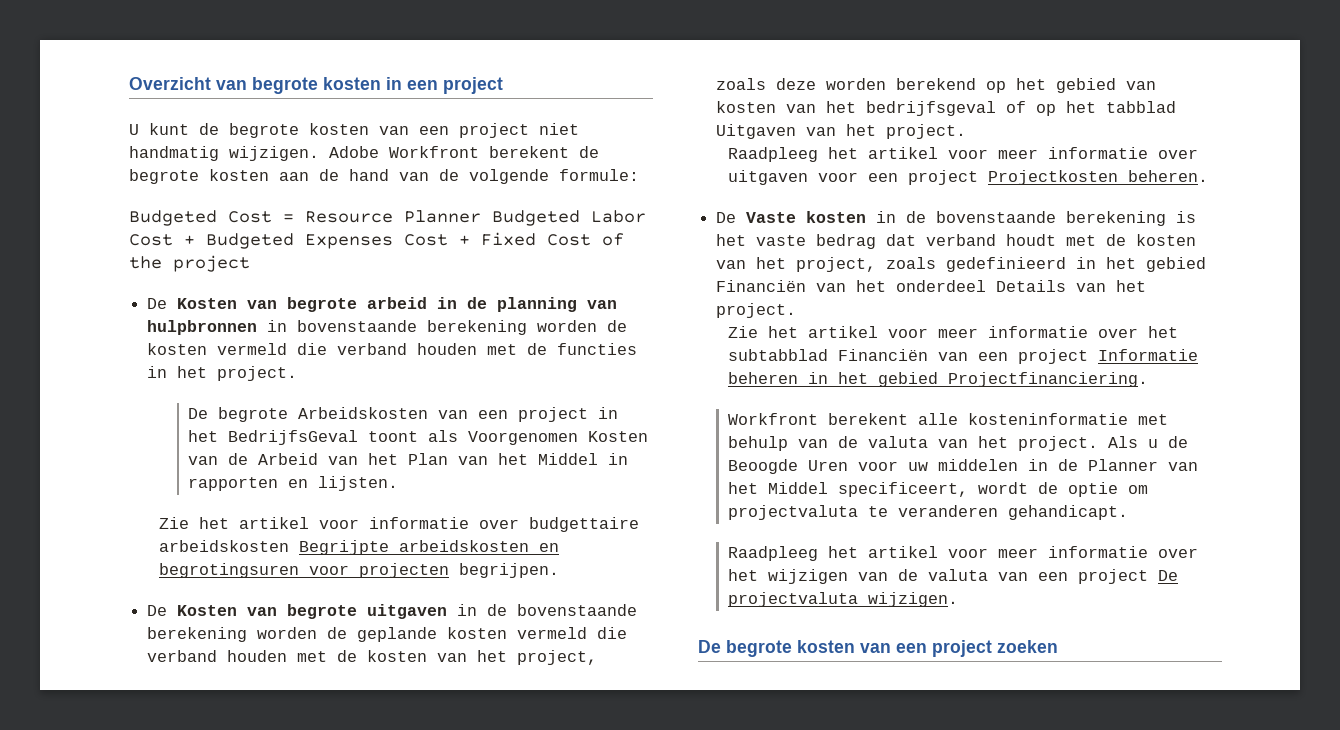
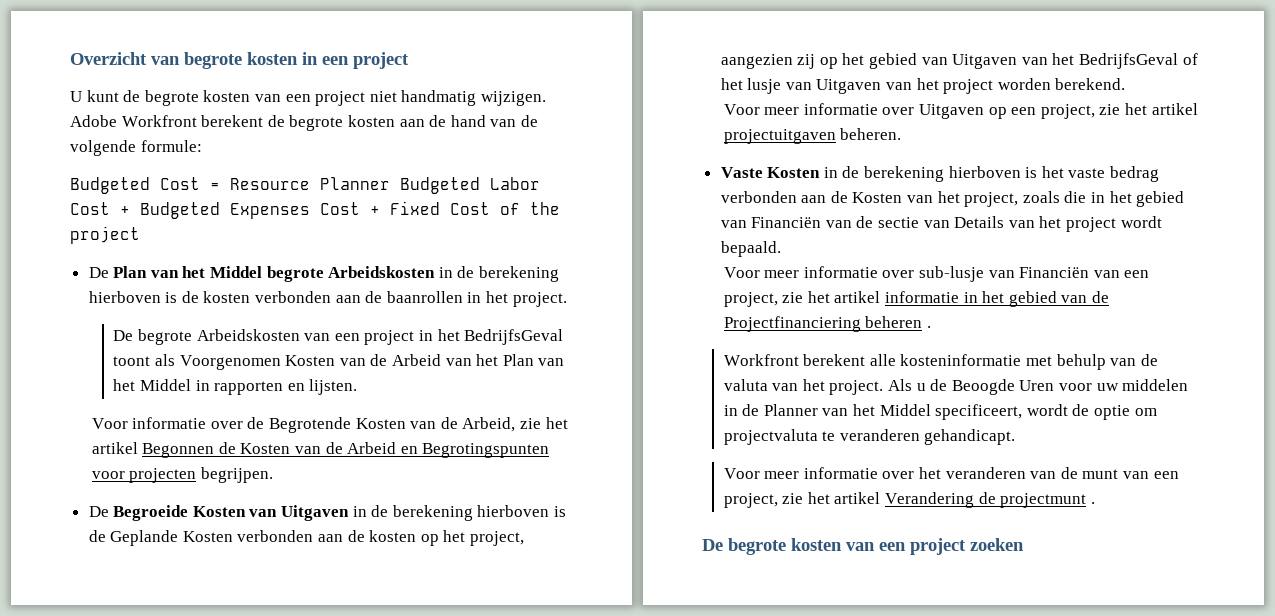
[177,297,618,312] [147,320,628,335] [147,343,638,355] Kosten van begrote arbeid in de planning van hulpbronnen in bovenstaande berekening worden de kosten vermeld die verband houden met de functies -> [113,266,560,282] [88,291,463,303] Plan van het Middel begrote Arbeidskosten in de berekening hierboven is de kosten verbonden aan de baanrollen
[158,517,639,532] [158,540,559,555] [158,563,299,578] Zie het artikel voor informatie over budgettaire arbeidskosten Begrijpte arbeidskosten en begrotingsuren -> [91,417,568,433] [91,442,550,458] Voor informatie over de Begrotende Kosten van de Arbeid, zie het artikel Begonnen de Kosten van de Arbeid en Begrotingspunten
[177,604,638,619] [147,627,628,642] [147,650,598,665] [716,78,1157,93] [716,101,1177,116] [716,124,967,139] [727,147,1198,162] [727,170,1208,185] [716,211,1197,226] [716,234,1197,249] [716,257,1207,272] [716,280,1147,292] [716,303,797,318] [727,326,1178,338] [727,349,1198,364] [727,372,1148,387] Kosten van begrote uitgaven in de bovenstaande berekening worden de geplande kosten vermeld die verband houden met de kosten van het project, zoals deze worden berekend op het gebied van kosten van het bedrijfsgeval of op het tabblad Uitgaven van het project. // Raadpleeg het artikel voor meer informatie over uitgaven voor een project Projectkosten beheren. // De Vaste kosten in de bovenstaande berekening is het vaste bedrag dat verband houdt met de kosten van het project, zoals gedefinieerd in het gebied Financiën van het onderdeel Details van het project. // Zie het artikel voor meer informatie over het subtabblad Financiën van een project Informatie beheren in het gebied Projectfinanciering. -> [113,505,567,521] [88,530,525,546] [720,53,1198,69] [720,78,1126,94] [723,103,1198,119] [723,128,902,144] [720,166,1160,182] [720,191,1185,207] [720,216,1162,232] [720,241,781,257] [723,266,1150,282] [723,291,1110,307] [723,316,931,332] Begroeide Kosten van Uitgaven in de berekening hierboven is de Geplande Kosten verbonden aan de kosten op het project, aangezien zij op het gebied van Uitgaven van het BedrijfsGeval of het lusje van Uitgaven van het project worden berekend. // Voor meer informatie over Uitgaven op een project, zie het artikel projectuitgaven beheren. // Vaste Kosten in de berekening hierboven is het vaste bedrag verbonden aan de Kosten van het project, zoals die in het gebied van Financiën van de sectie van Details van het project wordt bepaald. // Voor meer informatie over sub-lusje van Financiën van een project, zie het artikel informatie in het gebied van de Projectfinanciering beheren .
[727,546,1198,561] [727,569,1178,584] [727,592,958,607] Raadpleeg het artikel voor meer informatie over het wijzigen van de valuta van een project De projectvaluta wijzigen. -> [723,467,1179,479] [723,492,1095,508] Voor meer informatie over het veranderen van de munt van een project, zie het artikel Verandering de projectmunt .

